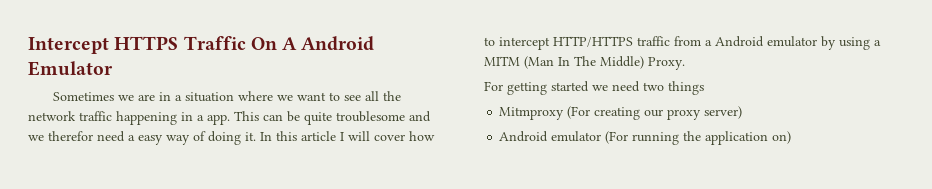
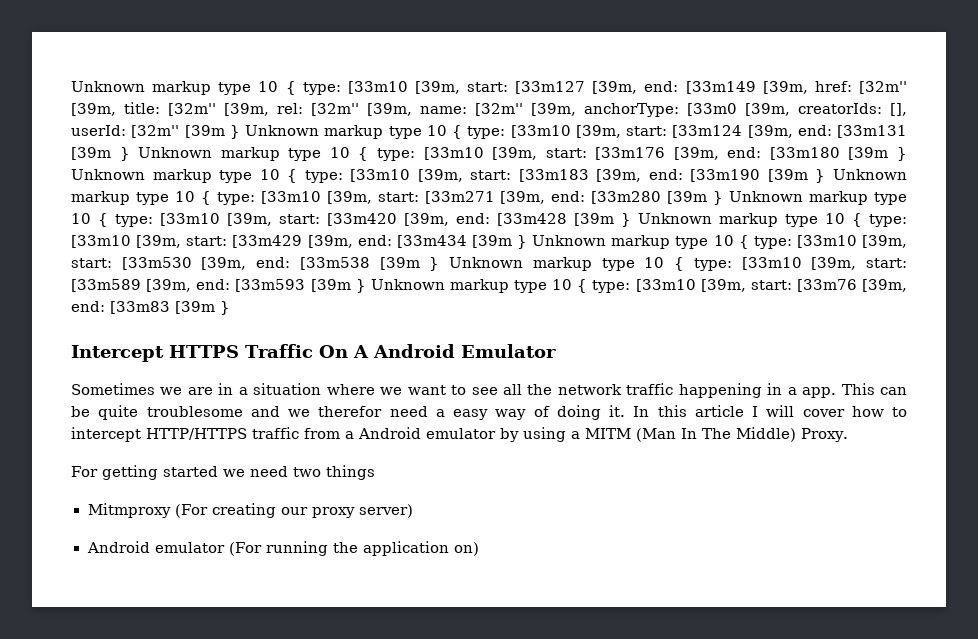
(28, 45) none -> [71,81,907,95] [71,102,907,117] [71,125,907,139] [71,147,907,161] [71,169,907,183] [71,191,907,205] [71,213,907,227] [71,235,907,249] [71,257,908,271] [71,279,907,293] [71,301,230,315] Unknown markup type 10 { type: [33m10 [39m, start: [33m127 [39m, end: [33m149 [39m, href: [32m'' [39m, title: [32m'' [39m, rel: [32m'' [39m, name: [32m'' [39m, anchorType: [33m0 [39m, creatorIds: [], userId: [32m'' [39m } Unknown markup type 10 { type: [33m10 [39m, start: [33m124 [39m, end: [33m131 [39m } Unknown markup type 10 { type: [33m10 [39m, start: [33m176 [39m, end: [33m180 [39m } Unknown markup type 10 { type: [33m10 [39m, start: [33m183 [39m, end: [33m190 [39m } Unknown markup type 10 { type: [33m10 [39m, start: [33m271 [39m, end: [33m280 [39m } Unknown markup type 10 { type: [33m10 [39m, start: [33m420 [39m, end: [33m428 [39m } Unknown markup type 10 { type: [33m10 [39m, start: [33m429 [39m, end: [33m434 [39m } Unknown markup type 10 { type: [33m10 [39m, start: [33m530 [39m, end: [33m538 [39m } Unknown markup type 10 { type: [33m10 [39m, start: [33m589 [39m, end: [33m593 [39m } Unknown markup type 10 { type: [33m10 [39m, start: [33m76 [39m, end: [33m83 [39m } //

